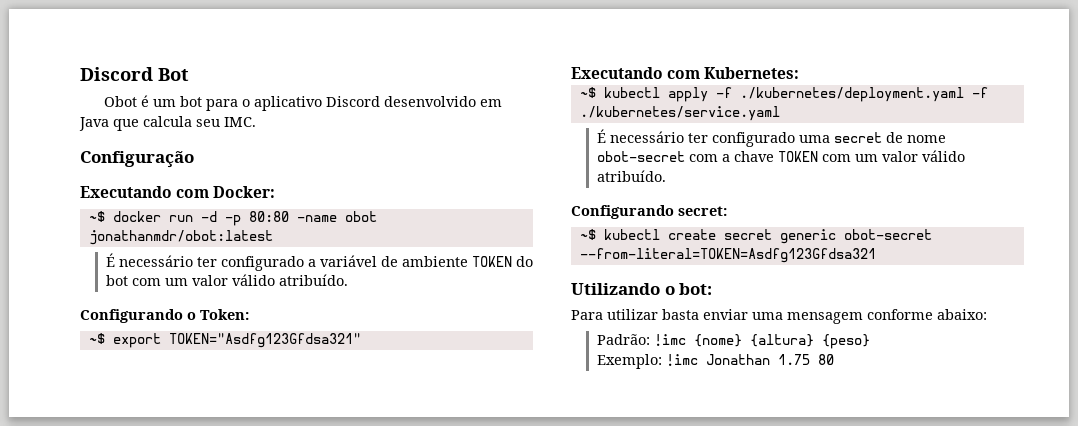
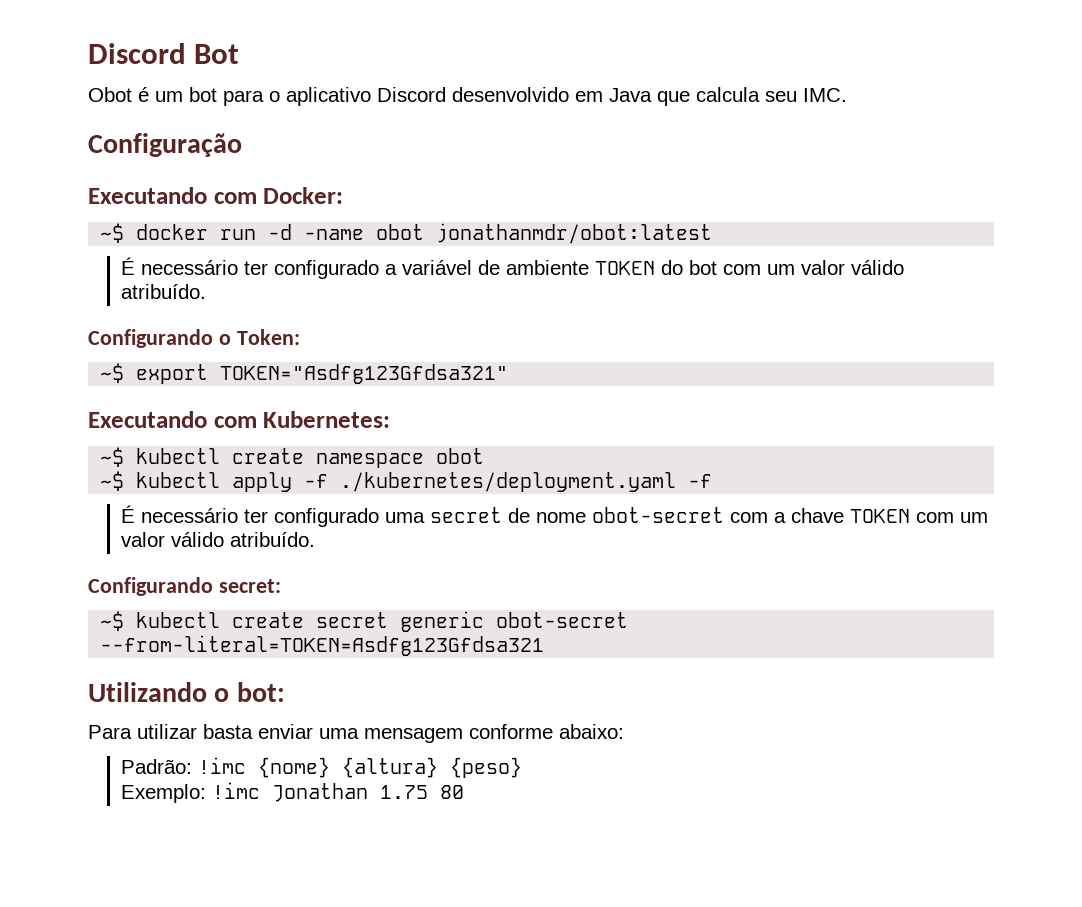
[224,211,289,226] -p 80:80 -> (293, 232) none
(800, 73) none -> [100,447,485,468] // ~$ kubectl create namespace obot
[579,106,780,121] ./kubernetes/service.yaml -> (713, 481) none

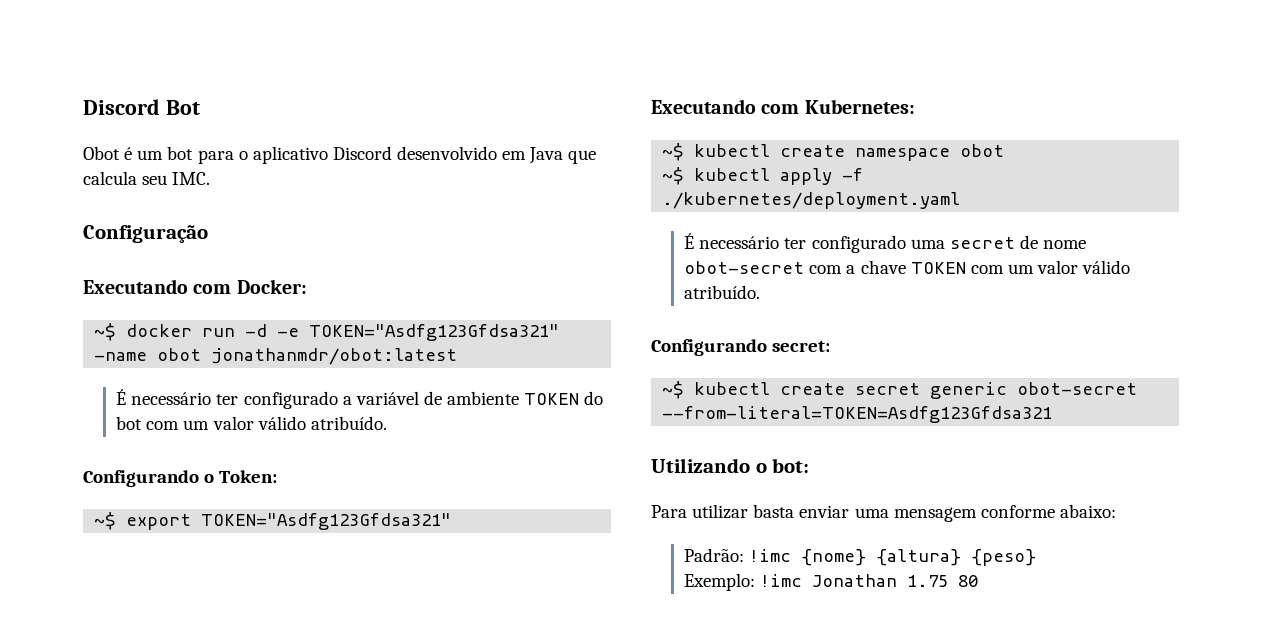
(293, 232) none -> [277,324,560,341] -e TOKEN="Asdfg123Gfdsa321"
[688,474,713,488] -f -> (961, 200) none

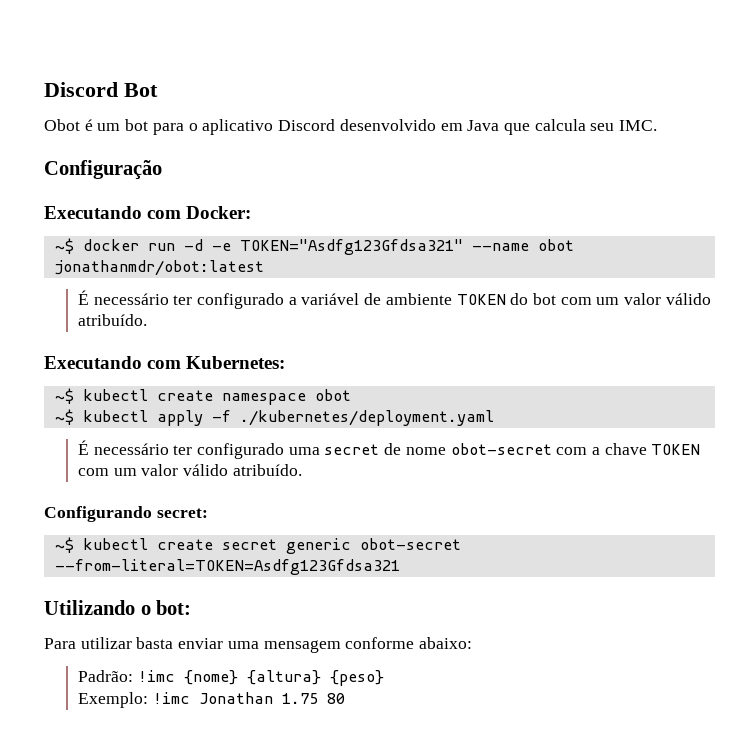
[94,352,148,361] -name -> [471,243,529,251] --name
[83,470,278,487] [94,512,452,530] // Configurando o Token: // ~$ export TOKEN="Asdfg123Gfdsa321" -> (147, 320) none

